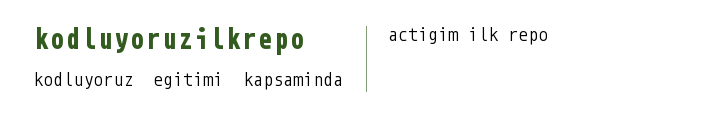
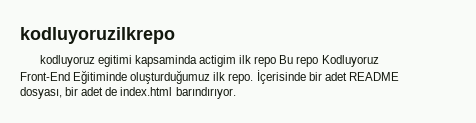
(548, 37) none -> [279,55,379,67] [20,70,399,84] [20,87,236,99] Bu repo Kodluyoruz Front-End Eğitiminde oluşturduğumuz ilk repo. İçerisinde bir adet README dosyası, bir adet de index.html barındırıyor.

